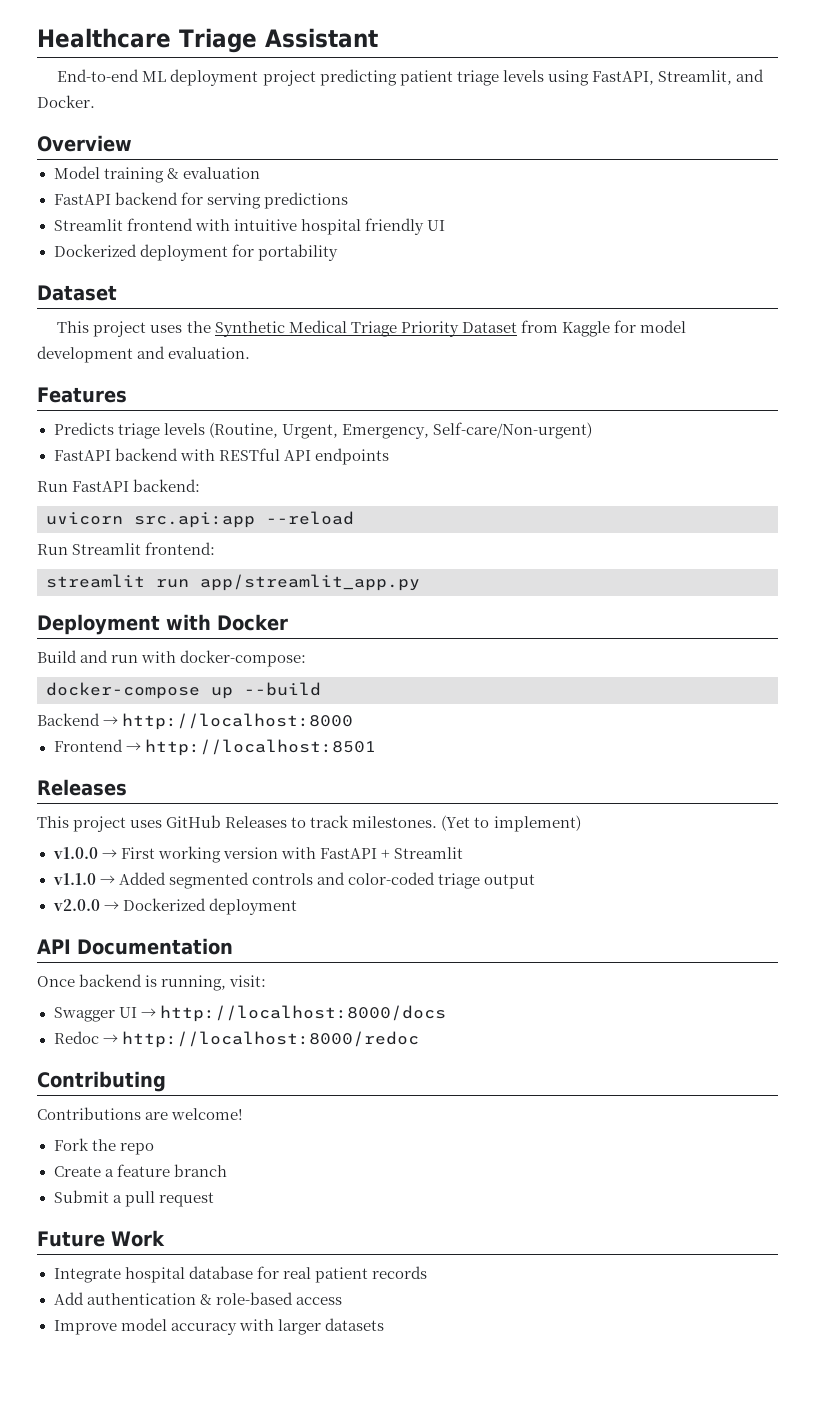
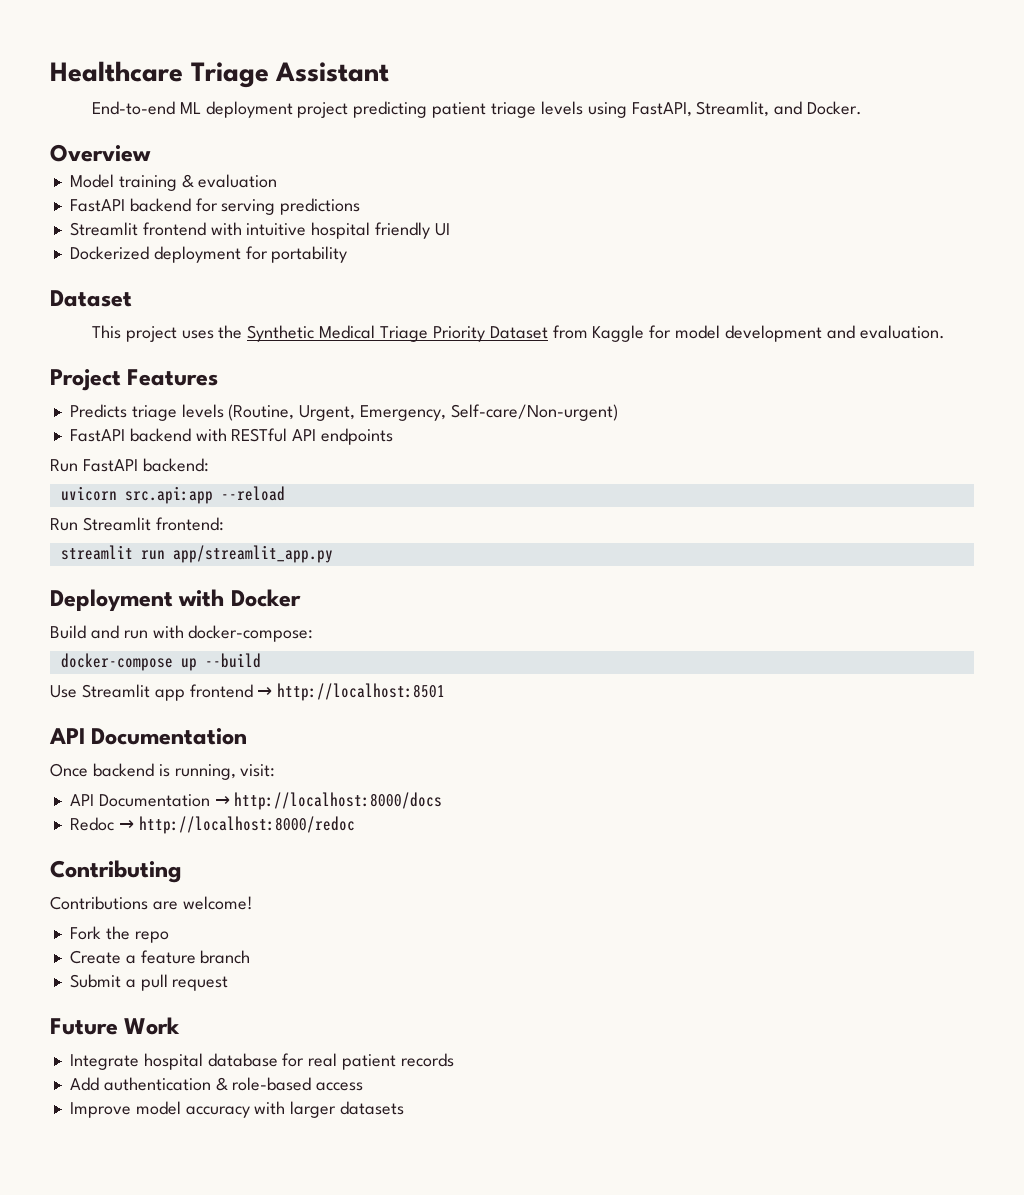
(251, 353) none -> [50,369,121,391] Project
[37,713,354,730] [53,739,376,756] [37,779,127,796] [37,815,581,832] [52,846,463,863] [52,872,535,889] [52,898,297,915] Backend → http://localhost:8000 // Frontend → http://localhost:8501 // Releases // This project uses GitHub Releases to track milestones. (Yet to implement) // v1.0.0 → First working version with FastAPI + Streamlit // v1.1.0 → Added segmented controls and color-coded triage output // v2.0.0 → Dockerized deployment -> [50,683,446,701] Use Streamlit app frontend → http://localhost:8501
[53,1007,137,1022] Swagger UI -> [69,794,210,807] API Documentation

